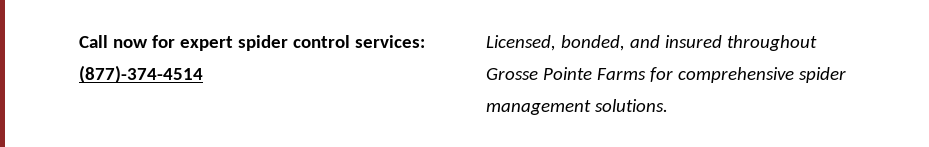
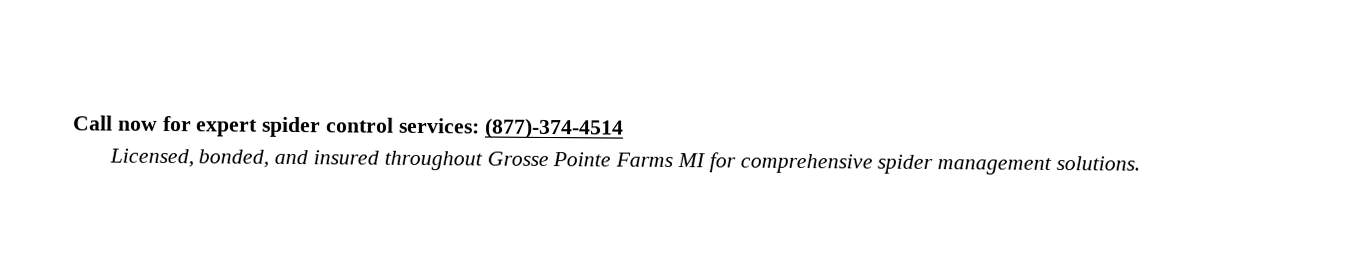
(646, 74) none -> [677,153,706,168] MI

